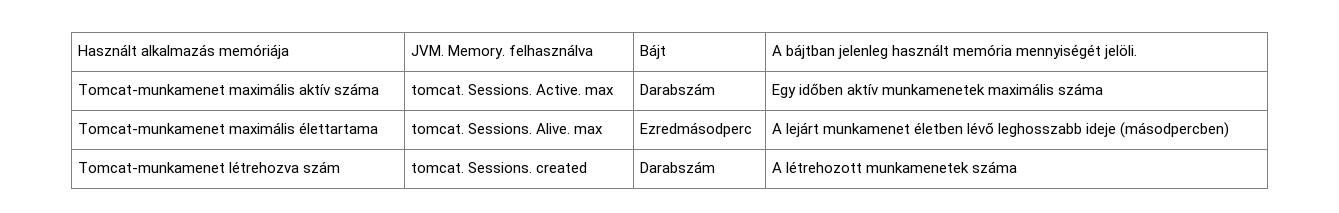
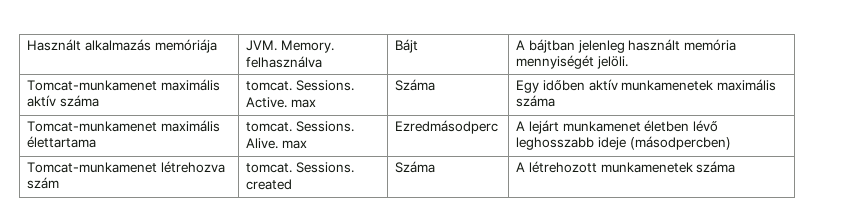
[639,83,715,95] Darabszám -> [395,79,436,91] Száma
[639,161,715,173] Darabszám -> [395,161,436,173] Száma

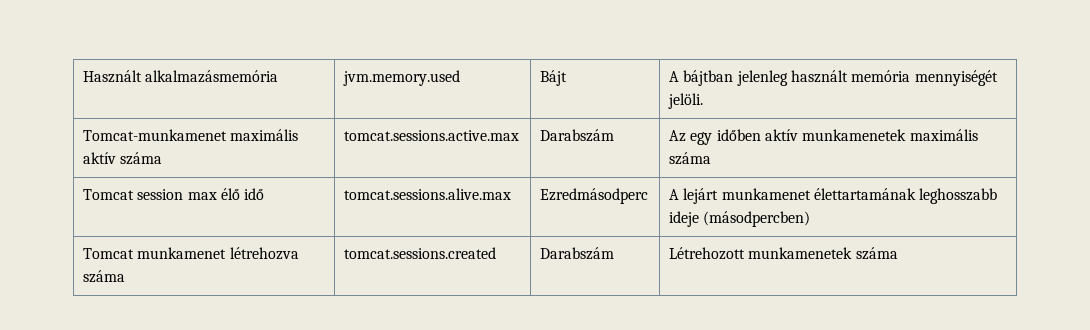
[85,39,217,53] [246,40,335,53] [246,56,323,68] alkalmazás memóriája | JVM. Memory. felhasználva -> [145,70,279,83] [343,70,461,86] alkalmazásmemória | jvm.memory.used
[246,80,355,91] [246,97,317,108] [395,79,436,91] [516,80,540,93] tomcat. Sessions. Active. max | Száma | Egy -> [344,130,520,141] [540,129,615,142] [669,130,713,145] tomcat.sessions.active.max | Darabszám | Az egy
[27,120,221,132] [27,136,97,148] [246,121,355,132] [246,138,308,149] Tomcat-munkamenet maximális élettartama | tomcat. Sessions. Alive. max -> [83,188,265,200] [344,188,512,200] Tomcat session max élő idő | tomcat.sessions.alive.max
[644,120,718,132] életben lévő -> [813,188,916,200] élettartamának
[27,161,226,173] [27,177,60,189] [246,162,355,173] [246,179,293,190] [395,161,436,173] [516,161,598,173] Tomcat-munkamenet létrehozva szám | tomcat. Sessions. created | Száma | A létrehozott -> [83,247,299,260] [83,270,126,283] [344,247,497,259] [540,247,615,260] [669,247,746,260] Tomcat munkamenet létrehozva száma | tomcat.sessions.created | Darabszám | Létrehozott

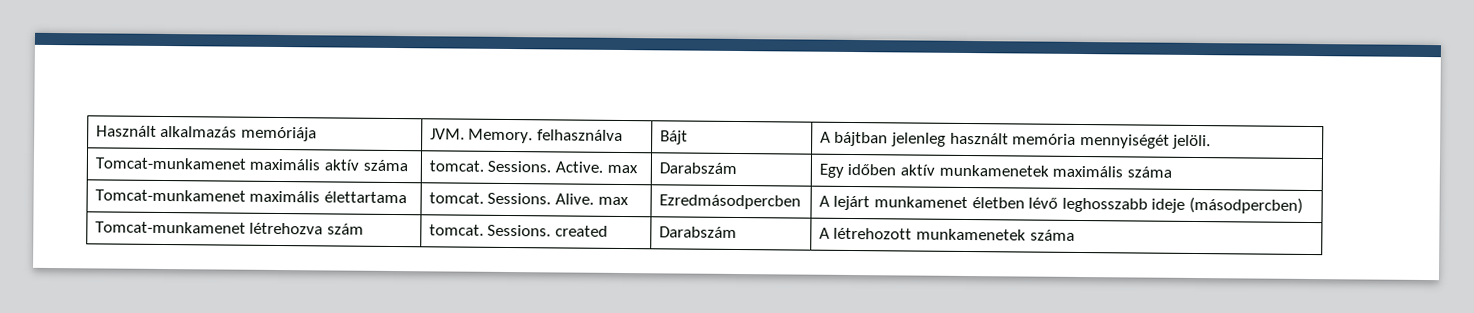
[145,70,279,83] [343,70,461,86] alkalmazásmemória | jvm.memory.used -> [160,125,318,142] [429,128,624,144] alkalmazás memóriája | JVM. Memory. felhasználva
[344,130,520,141] [540,129,615,142] [669,130,713,145] tomcat.sessions.active.max | Darabszám | Az egy -> [428,160,638,174] [658,162,737,174] [818,163,844,178] tomcat. Sessions. Active. max | Darabszám | Egy
[83,188,265,200] [344,188,512,200] [540,188,649,204] Tomcat session max élő idő | tomcat.sessions.alive.max | Ezredmásodperc -> [94,189,408,204] [428,192,629,206] [658,194,801,210] Tomcat-munkamenet maximális élettartama | tomcat. Sessions. Alive. max | Ezredmásodpercben
[813,188,916,200] élettartamának -> [971,197,1059,209] életben lévő
[83,247,299,260] [83,270,126,283] [344,247,497,259] [540,247,615,260] [669,247,746,260] Tomcat munkamenet létrehozva száma | tomcat.sessions.created | Darabszám | Létrehozott -> [94,221,365,235] [428,224,609,237] [658,226,737,238] [818,227,913,240] Tomcat-munkamenet létrehozva szám | tomcat. Sessions. created | Darabszám | A létrehozott

